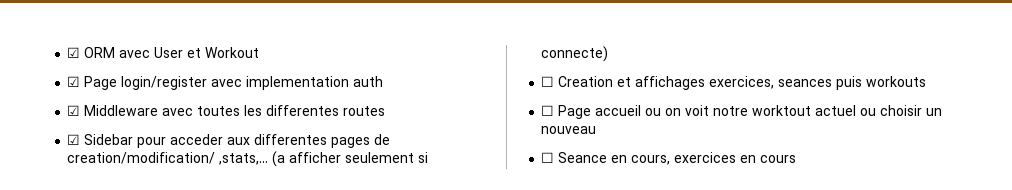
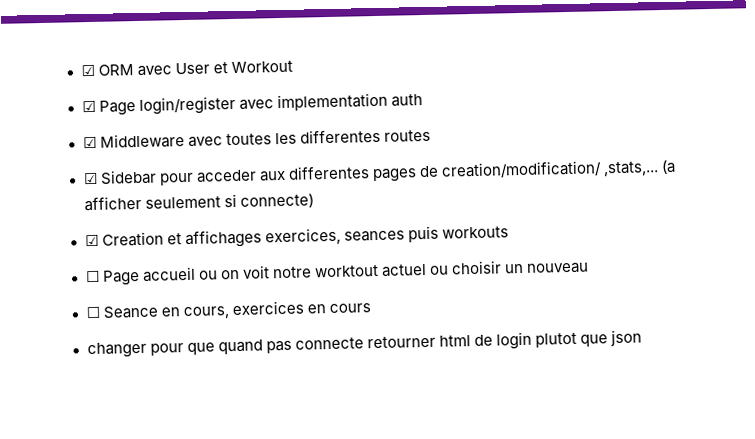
[541,76,555,87] ☐ -> [84,234,99,247] ☑
(797, 159) none -> [86,329,643,359] // changer pour que quand pas connecte retourner html de login plutot que json

